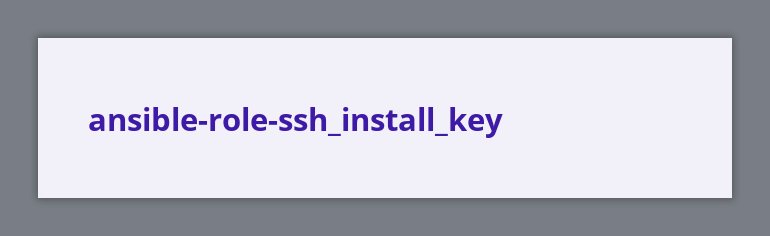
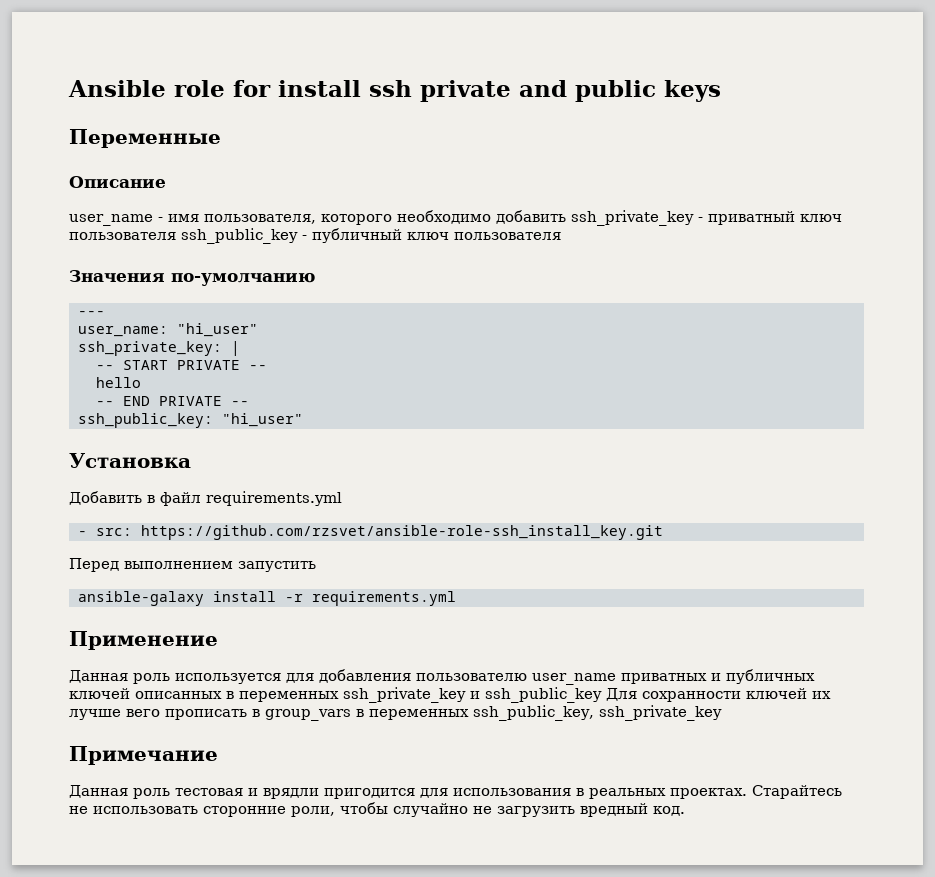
[88,107,503,138] ansible-role-ssh_install_key -> [68,80,721,102] [69,129,221,148] [69,176,166,188] [69,210,842,226] [69,228,561,244] [69,270,315,286] [77,311,105,316] [77,323,258,337] [77,341,240,356] [95,360,267,370] [95,377,141,388] [95,396,249,406] [77,413,303,428] [69,453,191,468] [69,491,342,506] [77,525,663,540] [69,558,316,572] [77,591,456,606] [69,631,218,650] [69,669,815,685] [69,687,831,703] [69,705,722,721] [69,746,218,765] [69,785,842,799] [69,802,685,817] Ansible role for install ssh private and public keys // Переменные // Описание // user_name - имя пользователя, которого необходимо добавить ssh_private_key - приватный ключ пользователя ssh_public_key - публичный ключ пользователя // Значения по-умолчанию // --- // user_name: "hi_user" // ssh_private_key: | // -- START PRIVATE -- // hello // -- END PRIVATE -- // ssh_public_key: "hi_user" // Установка // Добавить в файл requirements.yml // - src: https://github.com/rzsvet/ansible-role-ssh_install_key.git // Перед выполнением запустить // ansible-galaxy install -r requirements.yml // Применение // Данная роль используется для добавления пользователю user_name приватных и публичных ключей описанных в переменных ssh_private_key и ssh_public_key Для сохранности ключей их лучше вего прописать в group_vars в переменных ssh_public_key, ssh_private_key // Примечание // Данная роль тестовая и врядли пригодится для использования в реальных проектах. Старайтесь не использовать сторонние роли, чтобы случайно не загрузить вредный код.

